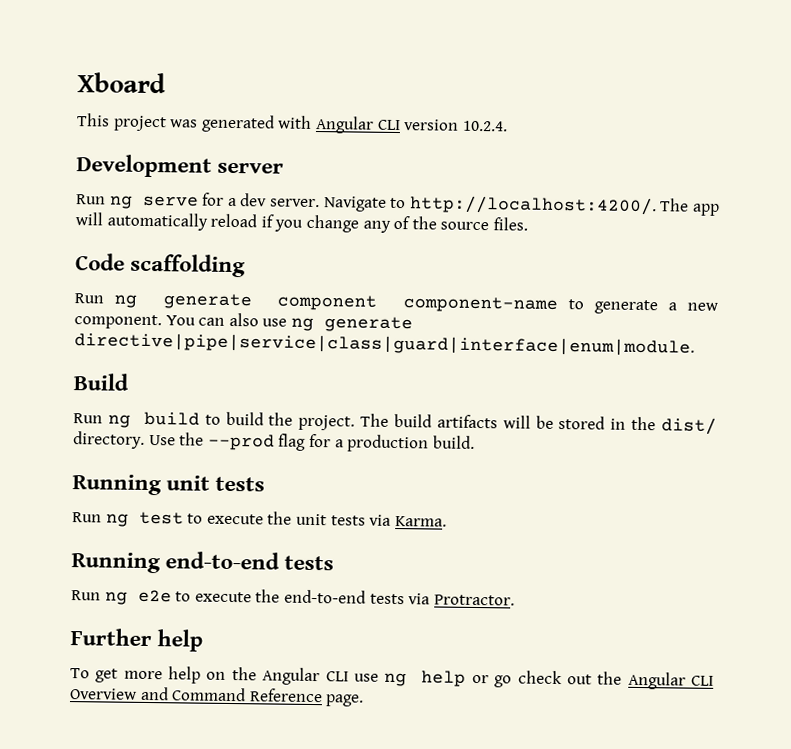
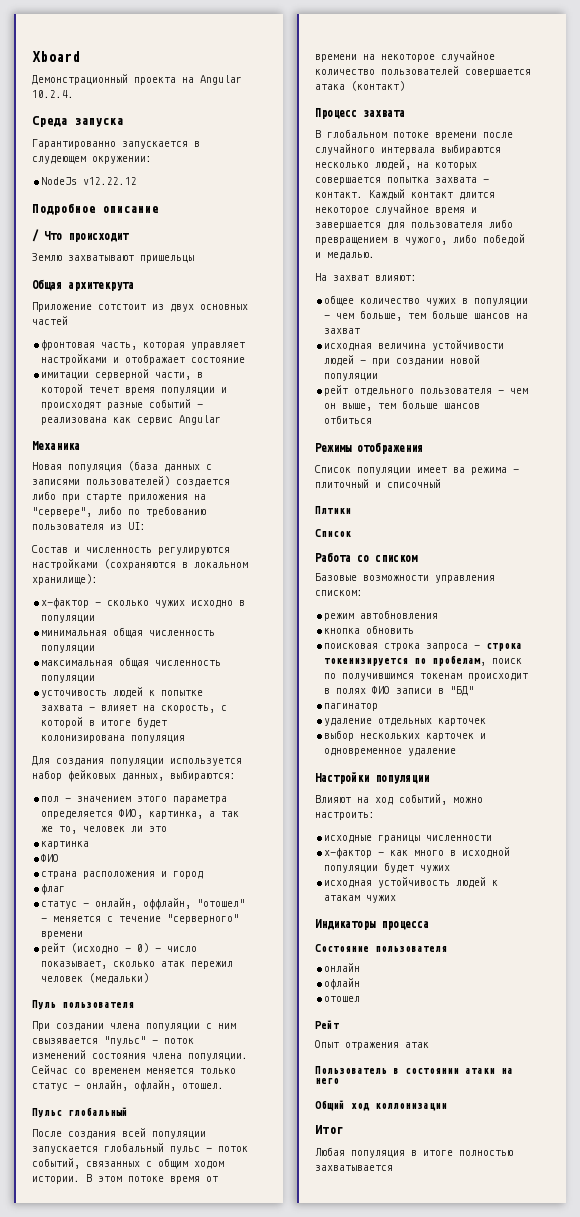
[77,113,508,134] [76,154,285,178] [76,192,720,216] [75,212,528,233] [75,253,247,278] [74,293,718,315] [74,312,413,333] [74,332,695,357] [73,373,129,391] [73,411,717,435] [73,431,475,453] [72,474,266,496] [72,511,447,527] [71,551,335,574] [71,589,515,606] [70,628,204,652] [70,666,714,690] [70,686,365,707] This project was generated with Angular CLI version 10.2.4. // Development server // Run ng serve for a dev server. Navigate to http://localhost:4200/. The app will automatically reload if you change any of the source files. // Code scaffolding // Run ng generate component component-name to generate a new component. You can also use ng generate directive|pipe|service|class|guard|interface|enum|module. // Build // Run ng build to build the project. The build artifacts will be stored in the dist/ directory. Use the --prod flag for a production build. // Running unit tests // Run ng test to execute the unit tests via Karma. // Running end-to-end tests // Run ng e2e to execute the end-to-end tests via Protractor. // Further help // To get more help on the Angular CLI use ng help or go check out the Angular CLI Overview and Command Reference page. -> [32,74,242,85] [32,90,74,98] [32,116,123,127] [32,139,200,149] [32,156,152,164] [41,177,138,185] [32,203,158,215] [32,229,129,242] [32,253,194,263] [32,279,134,291] [32,302,248,312] [32,316,68,325] [41,340,246,351] [41,354,246,365] [41,369,204,380] [41,384,228,395] [41,399,204,410] [41,415,222,425] [32,441,80,450] [32,461,212,472] [32,476,230,487] [32,491,206,502] [32,506,206,517] [32,522,146,530] [32,545,230,555] [32,559,248,570] [32,574,98,585] [41,598,246,609] [41,615,96,623] [41,627,216,638] [41,645,96,653] [41,657,222,668] [41,675,96,683] [41,687,204,698] [41,705,228,713] [41,717,168,728] [41,735,186,743] [32,756,242,766] [32,770,236,782] [41,796,228,804] [41,809,240,819] [41,826,168,834] [41,841,90,849] [41,854,60,862] [41,871,204,879] [41,884,66,895] [41,898,246,910] [41,914,240,924] [41,931,84,939] [41,943,198,954] [41,961,234,969] [41,973,150,984] [32,1000,134,1010] [32,1021,236,1031] [32,1036,194,1046] [32,1050,248,1061] [32,1065,236,1076] [32,1080,224,1092] [32,1107,128,1118] [32,1128,206,1139] [32,1143,248,1154] [32,1158,224,1169] [32,1174,218,1184] [315,51,495,62] [315,66,531,77] [315,81,405,91] [315,108,405,119] [315,129,513,140] [315,144,501,155] [315,159,477,170] [315,177,489,185] [315,189,495,200] [315,204,477,215] [315,219,513,230] [315,234,525,245] [315,252,375,260] [315,273,417,281] [324,295,529,306] [324,310,529,321] [324,328,361,334] [324,340,505,351] [324,355,481,366] [324,373,379,381] [324,385,529,396] [324,400,481,411] [324,415,373,424] [315,442,423,454] [315,465,519,475] [315,479,441,488] [315,506,351,514] [315,529,351,537] [315,552,418,562] [315,573,495,583] [315,590,363,596] [324,610,439,621] [324,625,415,634] [324,643,523,651] [324,655,523,666] [324,673,529,681] [324,686,475,696] [324,703,379,711] [324,718,487,726] [324,730,487,741] [324,748,457,756] [315,772,429,784] [315,794,483,805] [315,812,375,820] [324,835,493,843] [324,847,511,859] [324,862,451,873] [324,877,499,888] [324,895,397,903] [315,919,429,930] [315,944,447,952] [324,963,361,972] [324,978,361,990] [324,996,361,1002] [315,1020,339,1029] [315,1040,429,1050] [315,1066,513,1074] [315,1078,339,1084] [315,1100,447,1111] [315,1125,343,1134] [315,1147,513,1158] [315,1165,393,1171] Демонстрационный проекта на Angular 10.2.4. // Среда запуска // Гарантированно запускается в слудеющем окружении: // NodeJs v12.22.12 // Подробное описание // / Что происходит // Землю захватывают пришельцы // Общая архитекрута // Приложение сотстоит из двух основных частей // фронтовая часть, которая управляет настройками и отображает состояние // имитации серверной части, в которой течет время популяции и происходят разные событий - реализована как сервис Angular // Механика // Новая популяция (база данных с записями пользователей) создается либо при старте приложения на "сервере", либо по требованию пользователя из UI: // Состав и численность регулируются настройками (сохраняются в локальном хранилище): // x-фактор - сколько чужих исходно в популяции // минимальная общая численность популяции // максимальная общая численность популяции // усточивость людей к попытке захвата - влияет на скорость, с которой в итоге будет колонизирована популяция // Для создания популяции используется набор фейковых данных, выбираются: // пол - значением этого параметра определяется ФИО, картинка, а так же то, человек ли это // картинка // ФИО // страна расположения и город // флаг // статус - онлайн, оффлайн, "отошел" - меняется с течение "серверного" времени // рейт (исходно - 0) - число показывает, сколько атак пережил человек (медальки) // Пуль пользователя // При создании члена популяции с ним свызявается "пульс" - поток изменений состояния члена популяции. Сейчас со временем меняется только статус - онлайн, офлайн, отошел. // Пульс глобальный // После создания всей популяции запускается глобальный пульс - поток событий, связанных с общим ходом истории. В этом потоке время от времени на некоторое случайное количество пользователей совершается атака (контакт) // Процесс захвата // В глобальном потоке времени после случайного интервала выбираются несколько людей, на которых совершается попытка захвата - контакт. Каждый контакт длится некоторое случайное время и завершается для пользователя либо превращением в чужого, либо победой и медалью. // На захват влияют: // общее количество чужих в популяции - чем больше, тем больше шансов на захват // исходная величина устойчивости людей - при создании новой популяции // рейт отдельного пользователя - чем он выше, тем больше шансов отбиться // Режимы отображения // Список популяции имеет ва режима - плиточный и списочный // Плтики // Список // Работа со списком // Базовые возможности управления списком: // режим автобновления // кнопка обновить // поисковая строка запроса - строка токенизируется по пробелам, поиск по получившимся токенам происходит в полях ФИО записи в "БД" // пагинатор // удаление отдельных карточек // выбор нескольких карточек и одновременное удаление // Настройки популяции // Влияют на ход событий, можно настроить: // исходные границы численности // x-фактор - как много в исходной популяции будет чужих // исходная устойчивость людей к атакам чужих // Индикаторы процесса // Состояние пользователя // онлайн // офлайн // отошел // Рейт // Опыт отражения атак // Пользователь в состоянии атаки на него // Общий ход коллонизации // Итог // Любая популяция в итоге полностью захватывается

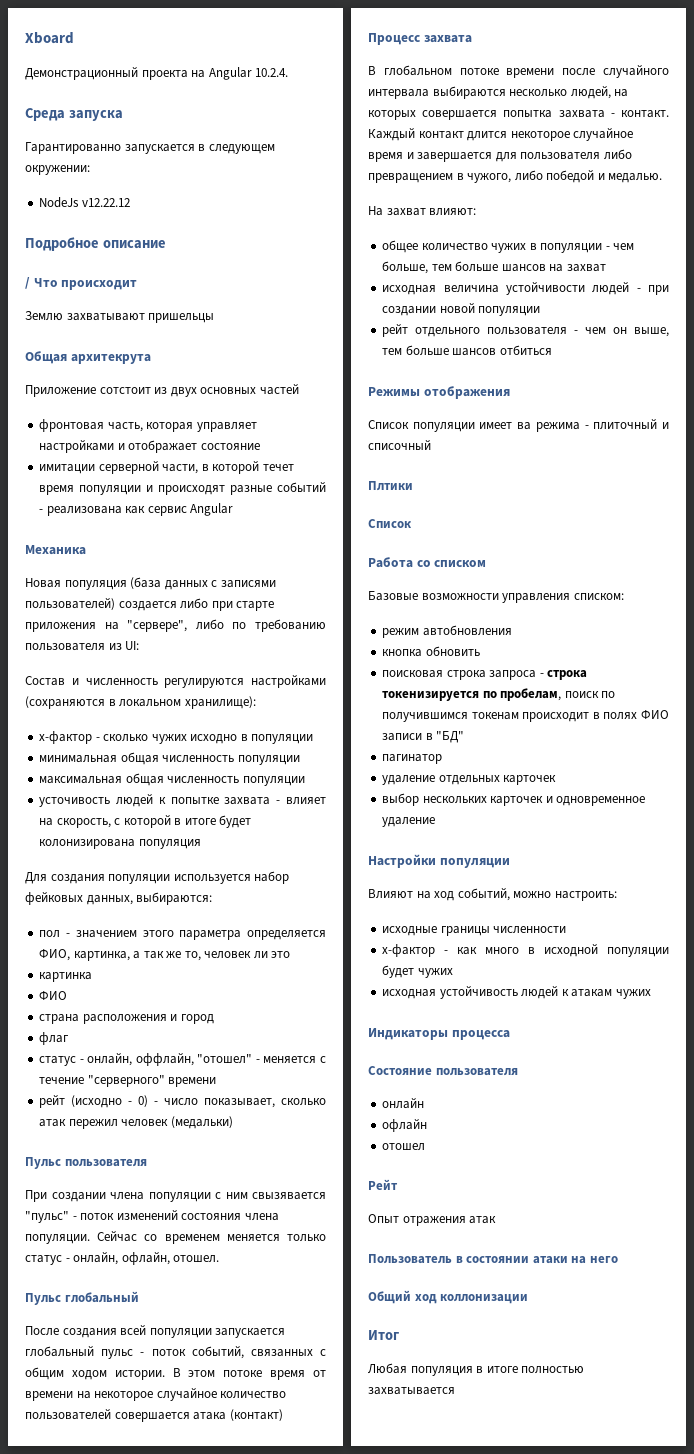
[32,156,86,164] слудеющем -> [208,144,275,154] следующем
[32,1000,56,1010] Пуль -> [25,1157,61,1169] Пульс

